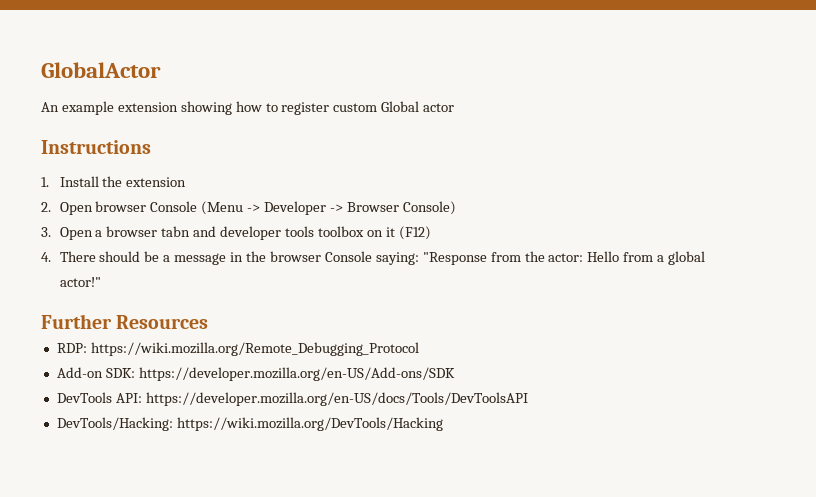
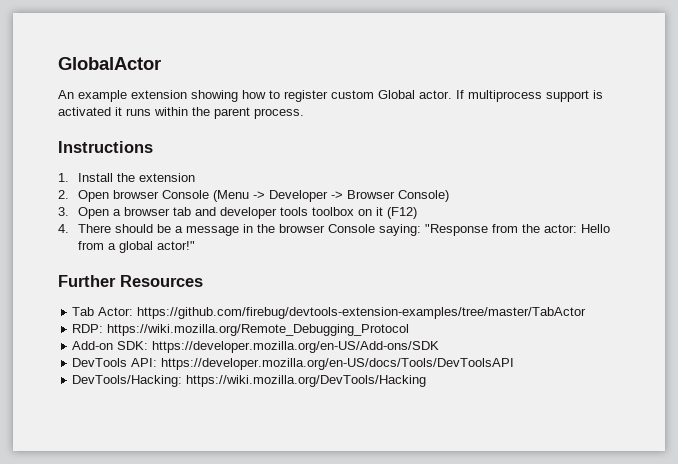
[423,103,455,112] actor -> [419,90,603,102] [58,107,304,119] actor. If multiprocess support is activated it runs within the parent process.
[161,226,191,237] tabn -> [173,207,192,216] tab
(209, 322) none -> [72,307,587,319] // Tab Actor: https://github.com/firebug/devtools-extension-examples/tree/master/TabActor

